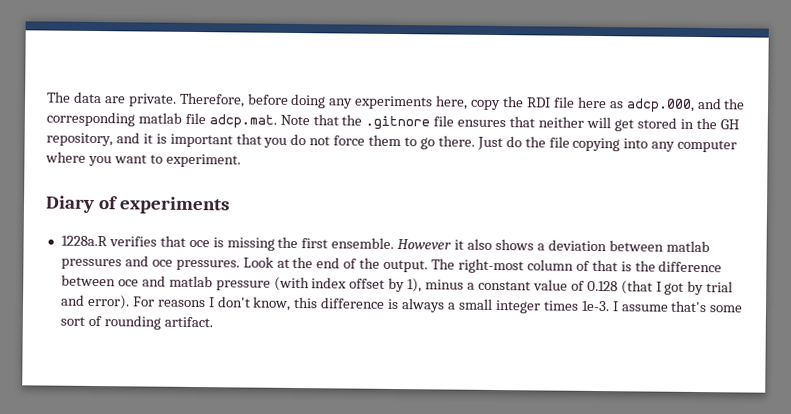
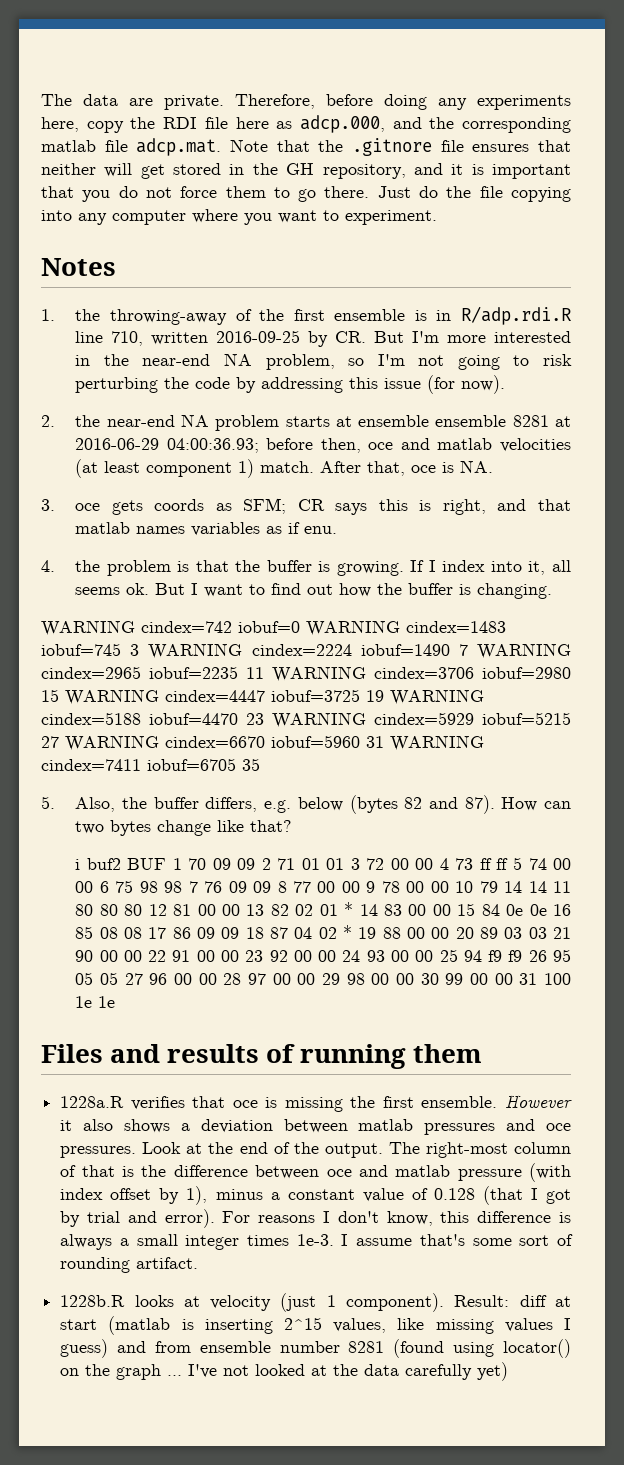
[45,195,230,215] Diary of experiments -> [41,258,116,276] [41,306,572,325] [75,330,572,347] [75,353,572,370] [75,375,506,394] [41,414,571,431] [75,438,571,453] [75,459,494,478] [41,498,571,515] [75,522,338,536] [41,560,571,576] [75,583,553,599] [41,620,506,636] [41,643,571,659] [41,666,571,682] [41,689,484,705] [41,712,571,728] [41,735,484,751] [41,758,260,771] [41,795,571,814] [75,820,293,836] [75,857,571,870] [75,880,571,893] [75,902,571,916] [75,925,571,939] [75,949,572,962] [75,972,572,985] [75,996,116,1008] [41,1044,483,1069] Notes // 1. the throwing-away of the first ensemble is in R/adp.rdi.R line 710, written 2016-09-25 by CR. But I'm more interested in the near-end NA problem, so I'm not going to risk perturbing the code by addressing this issue (for now). // 2. the near-end NA problem starts at ensemble ensemble 8281 at 2016-06-29 04:00:36.93; before then, oce and matlab velocities (at least component 1) match. After that, oce is NA. // 3. oce gets coords as SFM; CR says this is right, and that matlab names variables as if enu. // 4. the problem is that the buffer is growing. If I index into it, all seems ok. But I want to find out how the buffer is changing. // WARNING cindex=742 iobuf=0 WARNING cindex=1483 iobuf=745 3 WARNING cindex=2224 iobuf=1490 7 WARNING cindex=2965 iobuf=2235 11 WARNING cindex=3706 iobuf=2980 15 WARNING cindex=4447 iobuf=3725 19 WARNING cindex=5188 iobuf=4470 23 WARNING cindex=5929 iobuf=5215 27 WARNING cindex=6670 iobuf=5960 31 WARNING cindex=7411 iobuf=6705 35 // 5. Also, the buffer differs, e.g. below (bytes 82 and 87). How can two bytes change like that? // i buf2 BUF 1 70 09 09 2 71 01 01 3 72 00 00 4 73 ff ff 5 74 00 00 6 75 98 98 7 76 09 09 8 77 00 00 9 78 00 00 10 79 14 14 11 80 80 80 12 81 00 00 13 82 02 01 * 14 83 00 00 15 84 0e 0e 16 85 08 08 17 86 09 09 18 87 04 02 * 19 88 00 00 20 89 03 03 21 90 00 00 22 91 00 00 23 92 00 00 24 93 00 00 25 94 f9 f9 26 95 05 05 27 96 00 00 28 97 00 00 29 98 00 00 30 99 00 00 31 100 1e 1e // Files and results of running them
(213, 322) none -> [60,1293,571,1312] [60,1316,572,1335] [60,1339,571,1358] [60,1362,509,1381] // 1228b.R looks at velocity (just 1 component). Result: diff at start (matlab is inserting 2^15 values, like missing values I guess) and from ensemble number 8281 (found using locator() on the graph ... I've not looked at the data carefully yet)

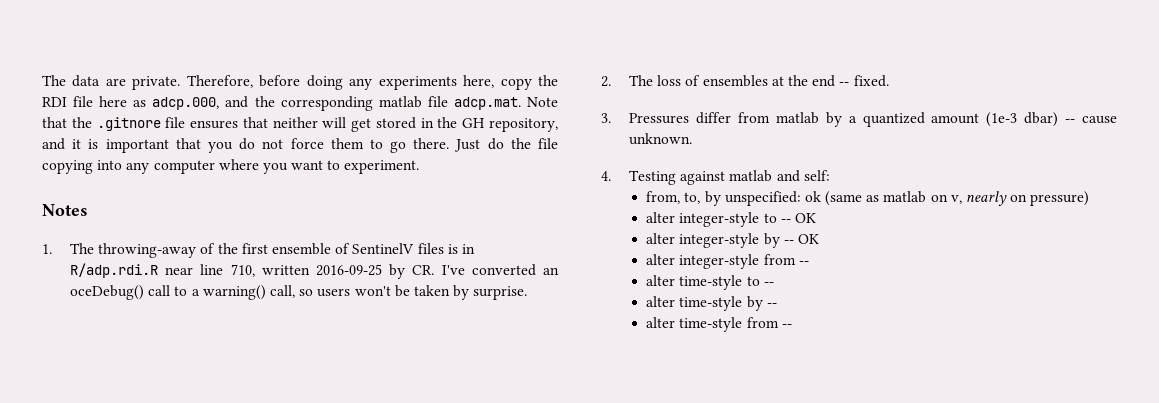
[75,309,101,321] the -> [70,243,95,254] The
(406, 315) none -> [335,243,444,254] of SentinelV files
(572, 315) none -> [165,267,194,275] near
[374,331,572,343] [75,353,572,370] [75,375,506,394] [41,414,571,431] [75,438,571,453] [75,459,494,478] [41,498,571,515] [75,522,338,536] [41,560,571,576] [75,583,553,599] [41,620,506,636] [41,643,571,659] [41,666,571,682] [41,689,484,705] [41,712,571,728] [41,735,484,751] [41,758,260,771] [41,795,571,814] [75,820,293,836] [75,857,571,870] [75,880,571,893] [75,902,571,916] [75,925,571,939] [75,949,572,962] [75,972,572,985] [75,996,116,1008] [41,1044,483,1069] [60,1095,572,1112] [60,1119,571,1135] [60,1142,571,1158] [60,1163,571,1182] [60,1186,571,1205] [60,1209,571,1228] [60,1234,573,1250] [60,1257,199,1273] [60,1293,571,1312] [60,1316,572,1335] [60,1339,571,1358] [60,1362,509,1381] But I'm more interested in the near-end NA problem, so I'm not going to risk perturbing the code by addressing this issue (for now). // 2. the near-end NA problem starts at ensemble ensemble 8281 at 2016-06-29 04:00:36.93; before then, oce and matlab velocities (at least component 1) match. After that, oce is NA. // 3. oce gets coords as SFM; CR says this is right, and that matlab names variables as if enu. // 4. the problem is that the buffer is growing. If I index into it, all seems ok. But I want to find out how the buffer is changing. // WARNING cindex=742 iobuf=0 WARNING cindex=1483 iobuf=745 3 WARNING cindex=2224 iobuf=1490 7 WARNING cindex=2965 iobuf=2235 11 WARNING cindex=3706 iobuf=2980 15 WARNING cindex=4447 iobuf=3725 19 WARNING cindex=5188 iobuf=4470 23 WARNING cindex=5929 iobuf=5215 27 WARNING cindex=6670 iobuf=5960 31 WARNING cindex=7411 iobuf=6705 35 // 5. Also, the buffer differs, e.g. below (bytes 82 and 87). How can two bytes change like that? // i buf2 BUF 1 70 09 09 2 71 01 01 3 72 00 00 4 73 ff ff 5 74 00 00 6 75 98 98 7 76 09 09 8 77 00 00 9 78 00 00 10 79 14 14 11 80 80 80 12 81 00 00 13 82 02 01 * 14 83 00 00 15 84 0e 0e 16 85 08 08 17 86 09 09 18 87 04 02 * 19 88 00 00 20 89 03 03 21 90 00 00 22 91 00 00 23 92 00 00 24 93 00 00 25 94 f9 f9 26 95 05 05 27 96 00 00 28 97 00 00 29 98 00 00 30 99 00 00 31 100 1e 1e // Files and results of running them // 1228a.R verifies that oce is missing the first ensemble. However it also shows a deviation between matlab pressures and oce pressures. Look at the end of the output. The right-most column of that is the difference between oce and matlab pressure (with index offset by 1), minus a constant value of 0.128 (that I got by trial and error). For reasons I don't know, this difference is always a small integer times 1e-3. I assume that's some sort of rounding artifact. // 1228b.R looks at velocity (just 1 component). Result: diff at start (matlab is inserting 2^15 values, like missing values I guess) and from ensemble number 8281 (found using locator() on the graph ... I've not looked at the data carefully yet) -> [441,264,559,276] [70,285,528,300] [601,75,889,87] [601,112,1117,127] [629,133,693,145] [601,170,830,185] [646,191,1090,206] [646,212,816,227] [646,233,819,248] [646,254,809,269] [646,275,774,290] [646,296,777,311] [646,317,792,332] I've converted an oceDebug() call to a warning() call, so users won't be taken by surprise. // 2. The loss of ensembles at the end -- fixed. // 3. Pressures differ from matlab by a quantized amount (1e-3 dbar) -- cause unknown. // 4. Testing against matlab and self: // from, to, by unspecified: ok (same as matlab on v, nearly on pressure) // alter integer-style to -- OK // alter integer-style by -- OK // alter integer-style from -- // alter time-style to -- // alter time-style by -- // alter time-style from --

